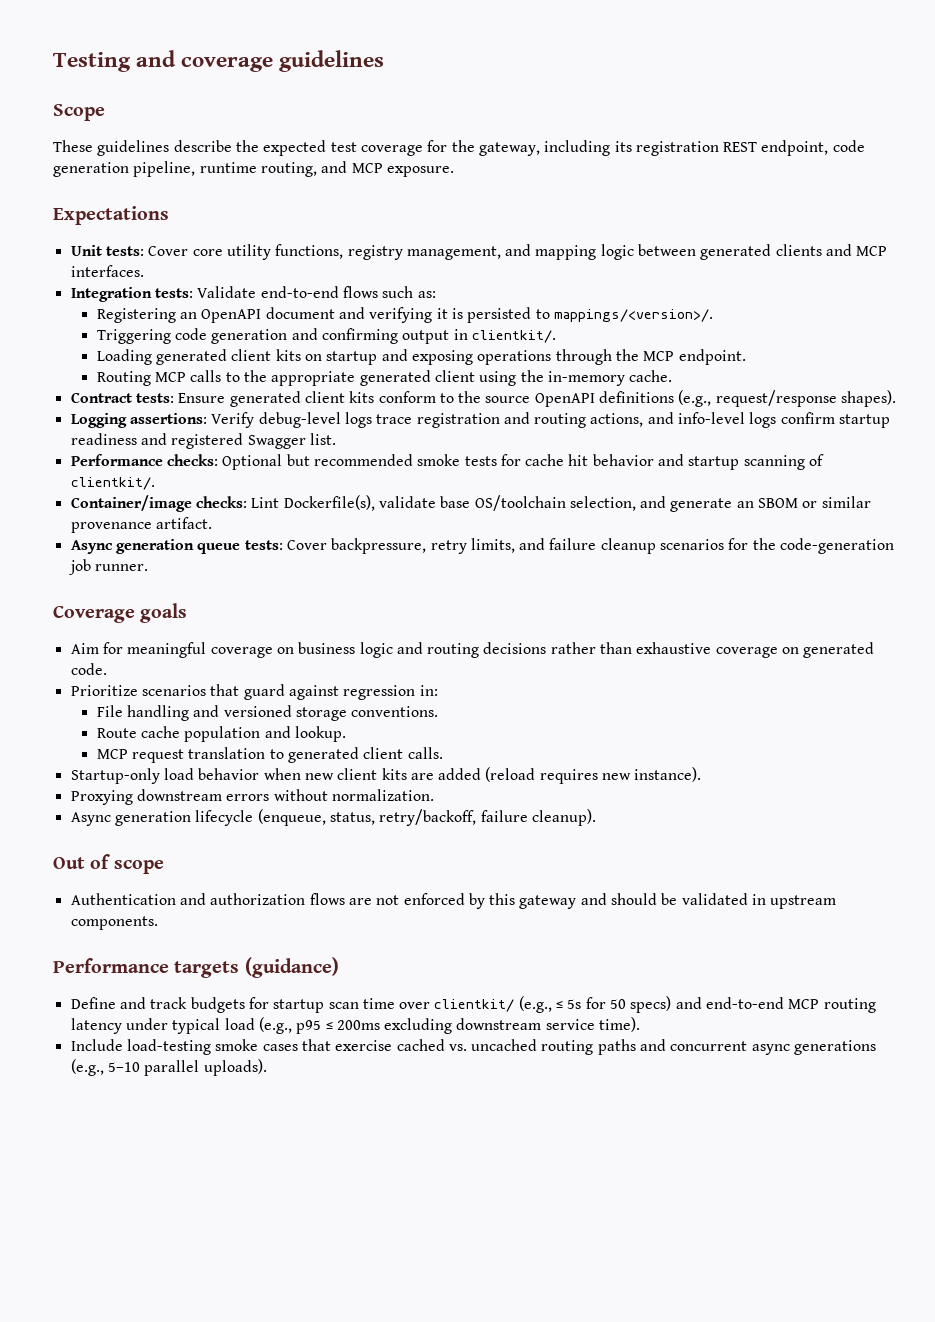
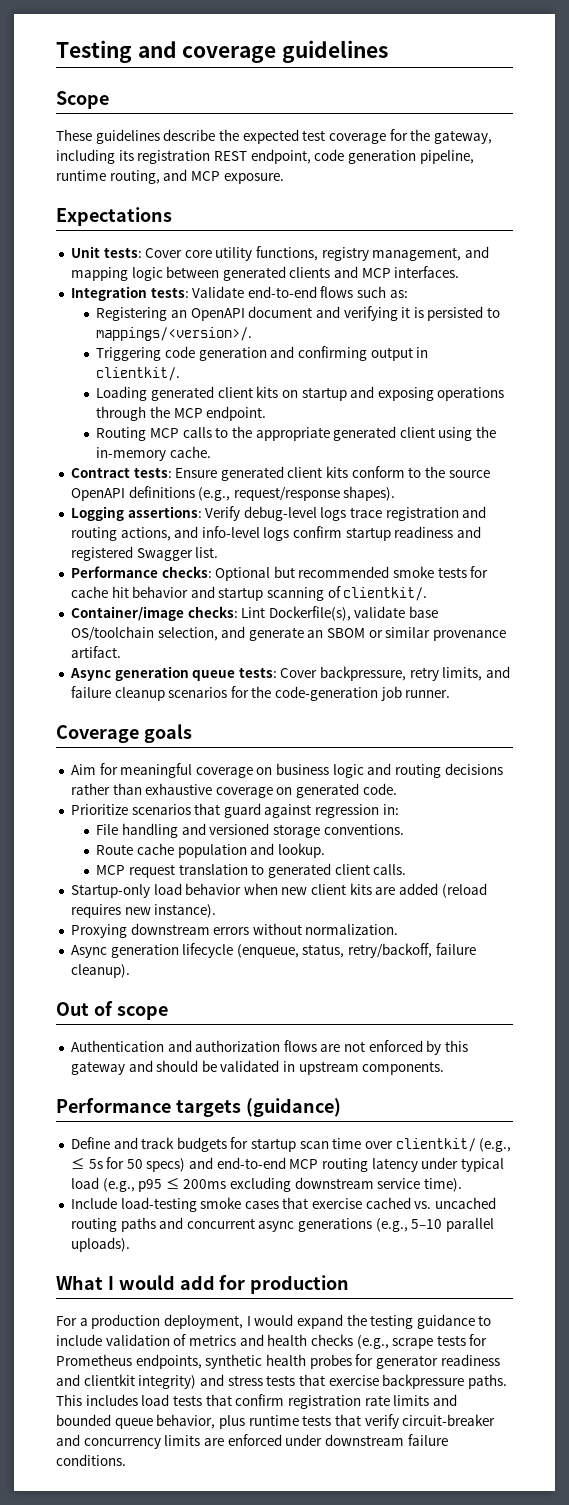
(267, 1067) none -> [56,1275,350,1294] [56,1314,492,1329] [56,1334,488,1349] [56,1354,500,1369] [56,1374,507,1389] [56,1394,457,1409] [56,1414,496,1429] [56,1434,448,1449] [56,1454,126,1466] // What I would add for production // For a production deployment, I would expand the testing guidance to include validation of metrics and health checks (e.g., scrape tests for Prometheus endpoints, synthetic health probes for generator readiness and clientkit integrity) and stress tests that exercise backpressure paths. This includes load tests that confirm registration rate limits and bounded queue behavior, plus runtime tests that verify circuit-breaker and concurrency limits are enforced under downstream failure conditions.

